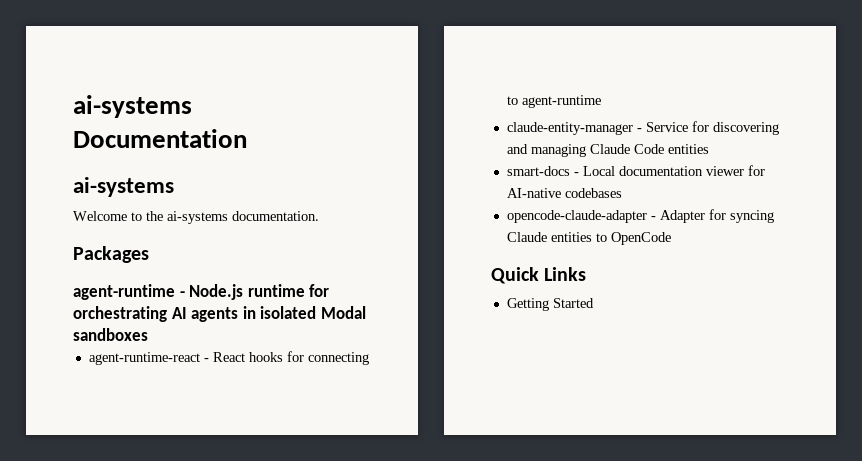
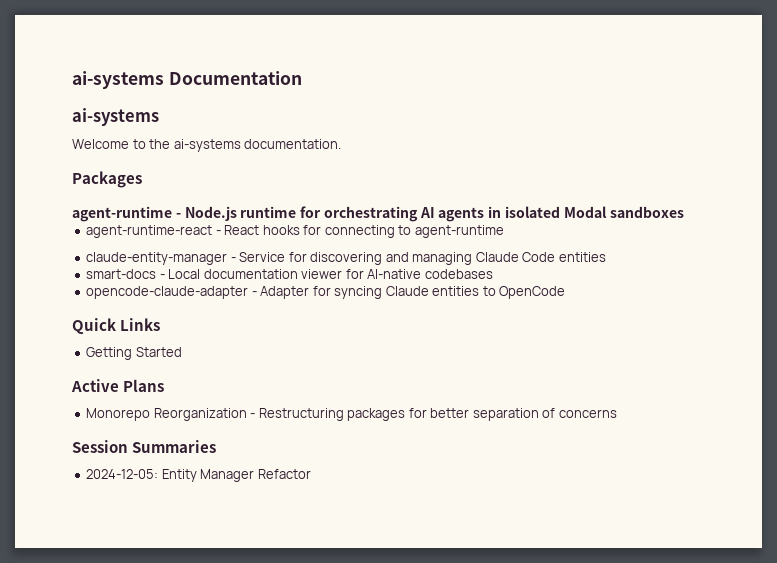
(594, 303) none -> [71,379,165,392] [86,408,617,421] [72,440,217,453] [86,469,311,482] // Active Plans // Monorepo Reorganization - Restructuring packages for better separation of concerns // Session Summaries // 2024-12-05: Entity Manager Refactor

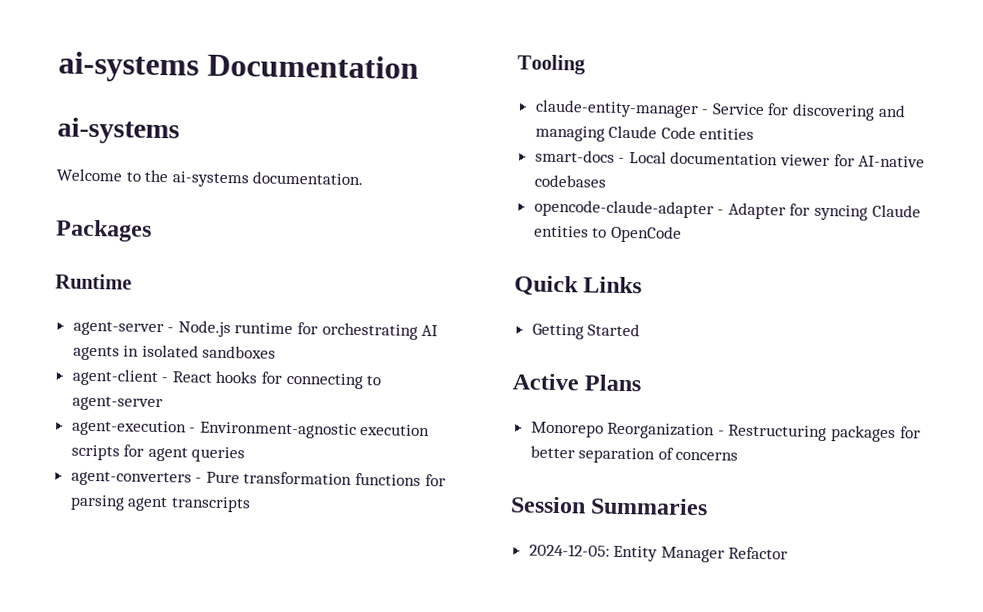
[72,206,172,222] agent-runtime -> [55,273,132,290] [72,320,164,337] Runtime // agent-server
[563,206,607,218] Modal -> (199, 351) none
[86,225,213,238] agent-runtime-react -> [71,368,159,386] agent-client
[414,225,504,238] agent-runtime -> [71,395,163,412] [71,419,431,439] [70,444,246,463] [70,470,446,487] [69,494,251,513] [517,54,586,75] agent-server // agent-execution - Environment-agnostic execution scripts for agent queries // agent-converters - Pure transformation functions for parsing agent transcripts // Tooling

